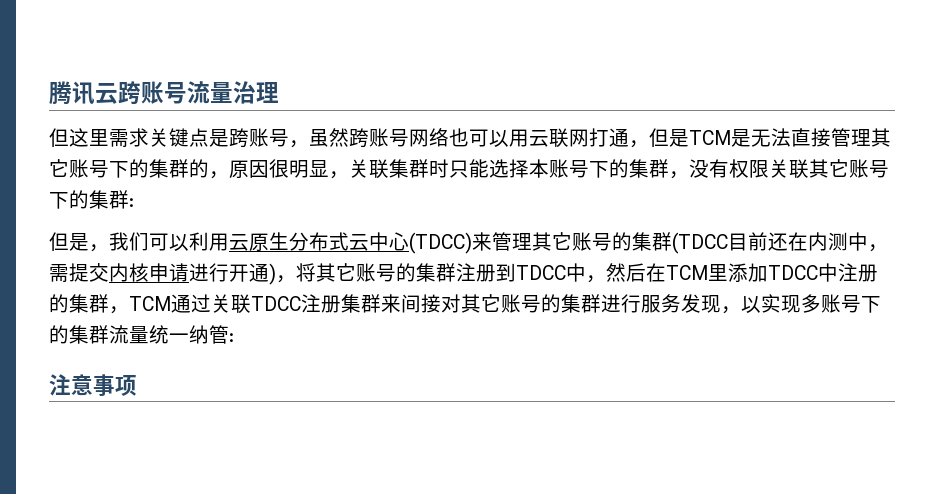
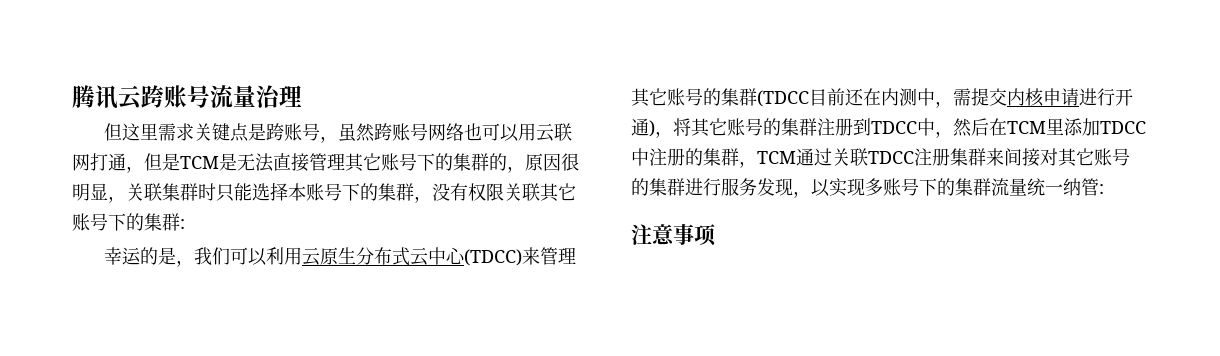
[49,232,69,251] 但 -> [103,247,158,265] 幸运的

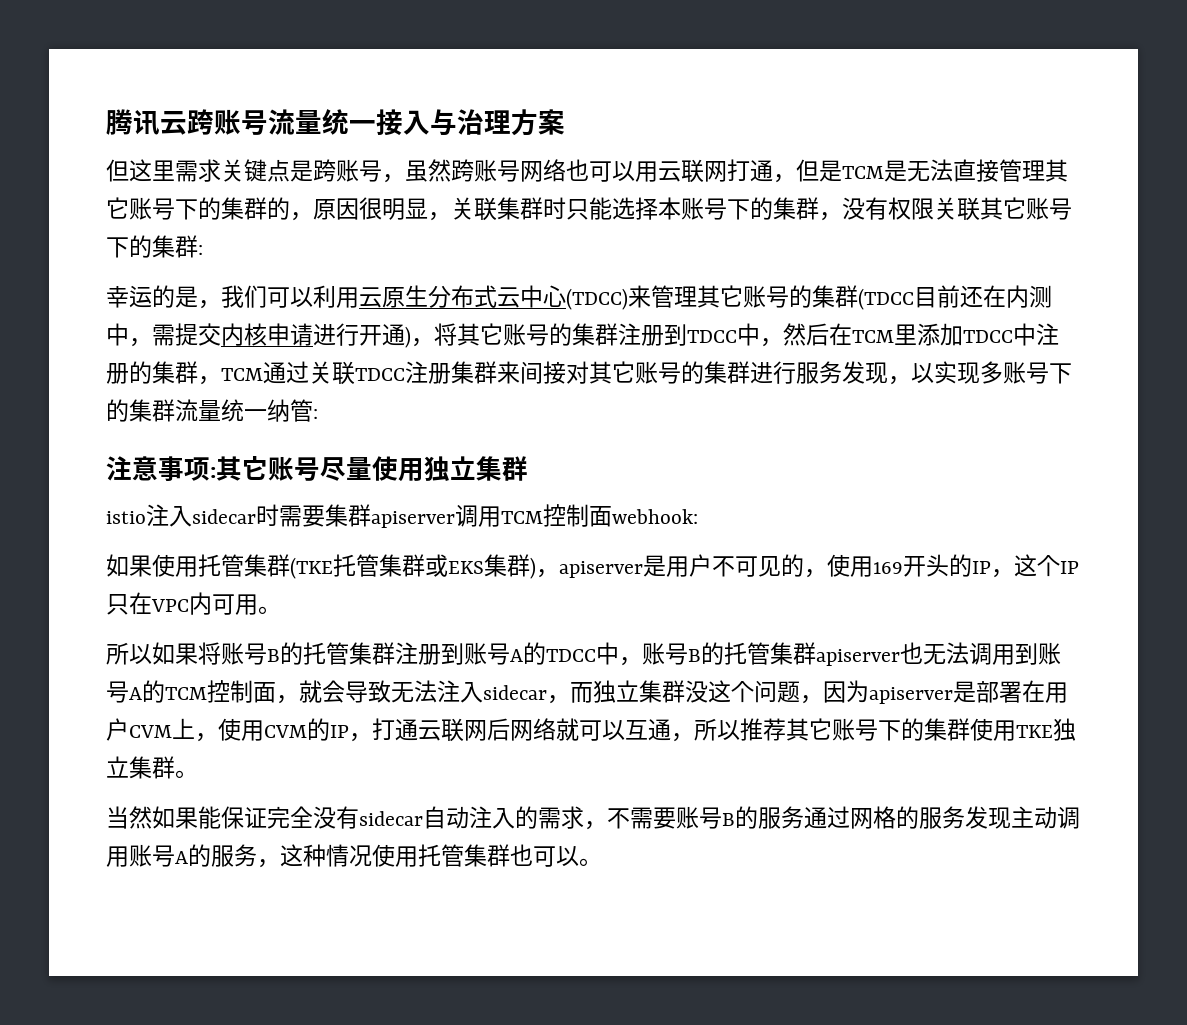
(256, 96) none -> [322,109,457,136] 统一接入与
(302, 96) none -> [511,109,565,136] 方案
(716, 235) none -> [210,456,528,482] [106,504,698,528] [106,554,1079,579] [106,592,281,615] [106,642,1061,666] [106,680,1068,704] [106,718,1076,742] [106,756,198,779] [106,806,1080,830] [106,844,602,868] :其它账号尽量使用独立集群 // istio注入sidecar时需要集群apiserver调用TCM控制面webhook: // 如果使用托管集群(TKE托管集群或EKS集群)，apiserver是用户不可见的，使用169开头的IP，这个IP只在VPC内可用。 // 所以如果将账号B的托管集群注册到账号A的TDCC中，账号B的托管集群apiserver也无法调用到账号A的TCM控制面，就会导致无法注入sidecar，而独立集群没这个问题，因为apiserver是部署在用户CVM上，使用CVM的IP，打通云联网后网络就可以互通，所以推荐其它账号下的集群使用TKE独立集群。 // 当然如果能保证完全没有sidecar自动注入的需求，不需要账号B的服务通过网格的服务发现主动调用账号A的服务，这种情况使用托管集群也可以。

